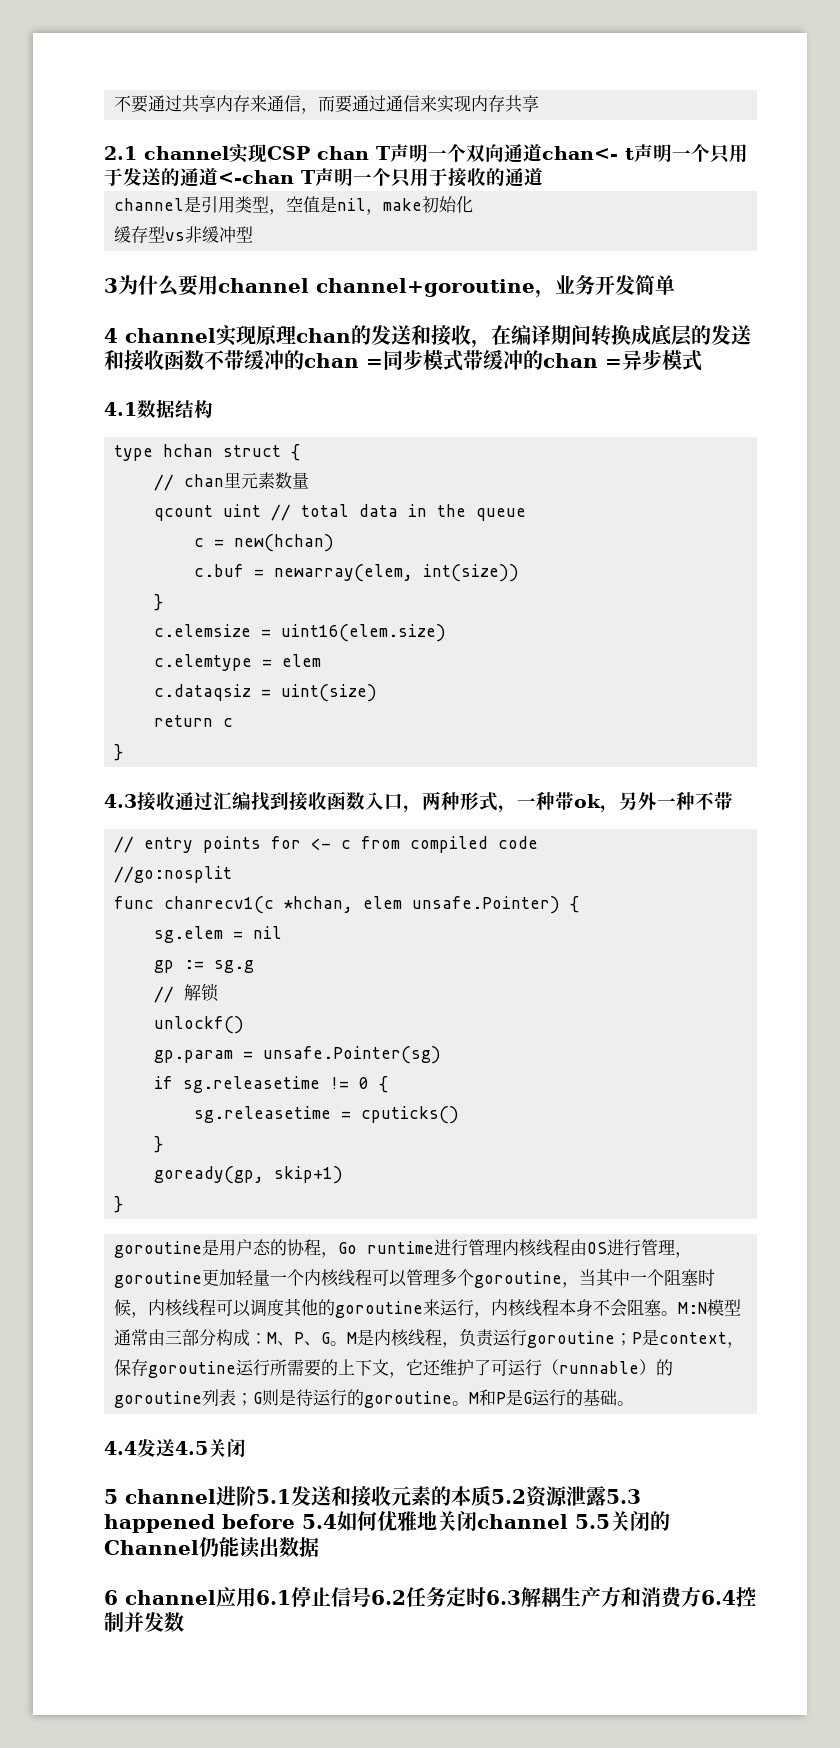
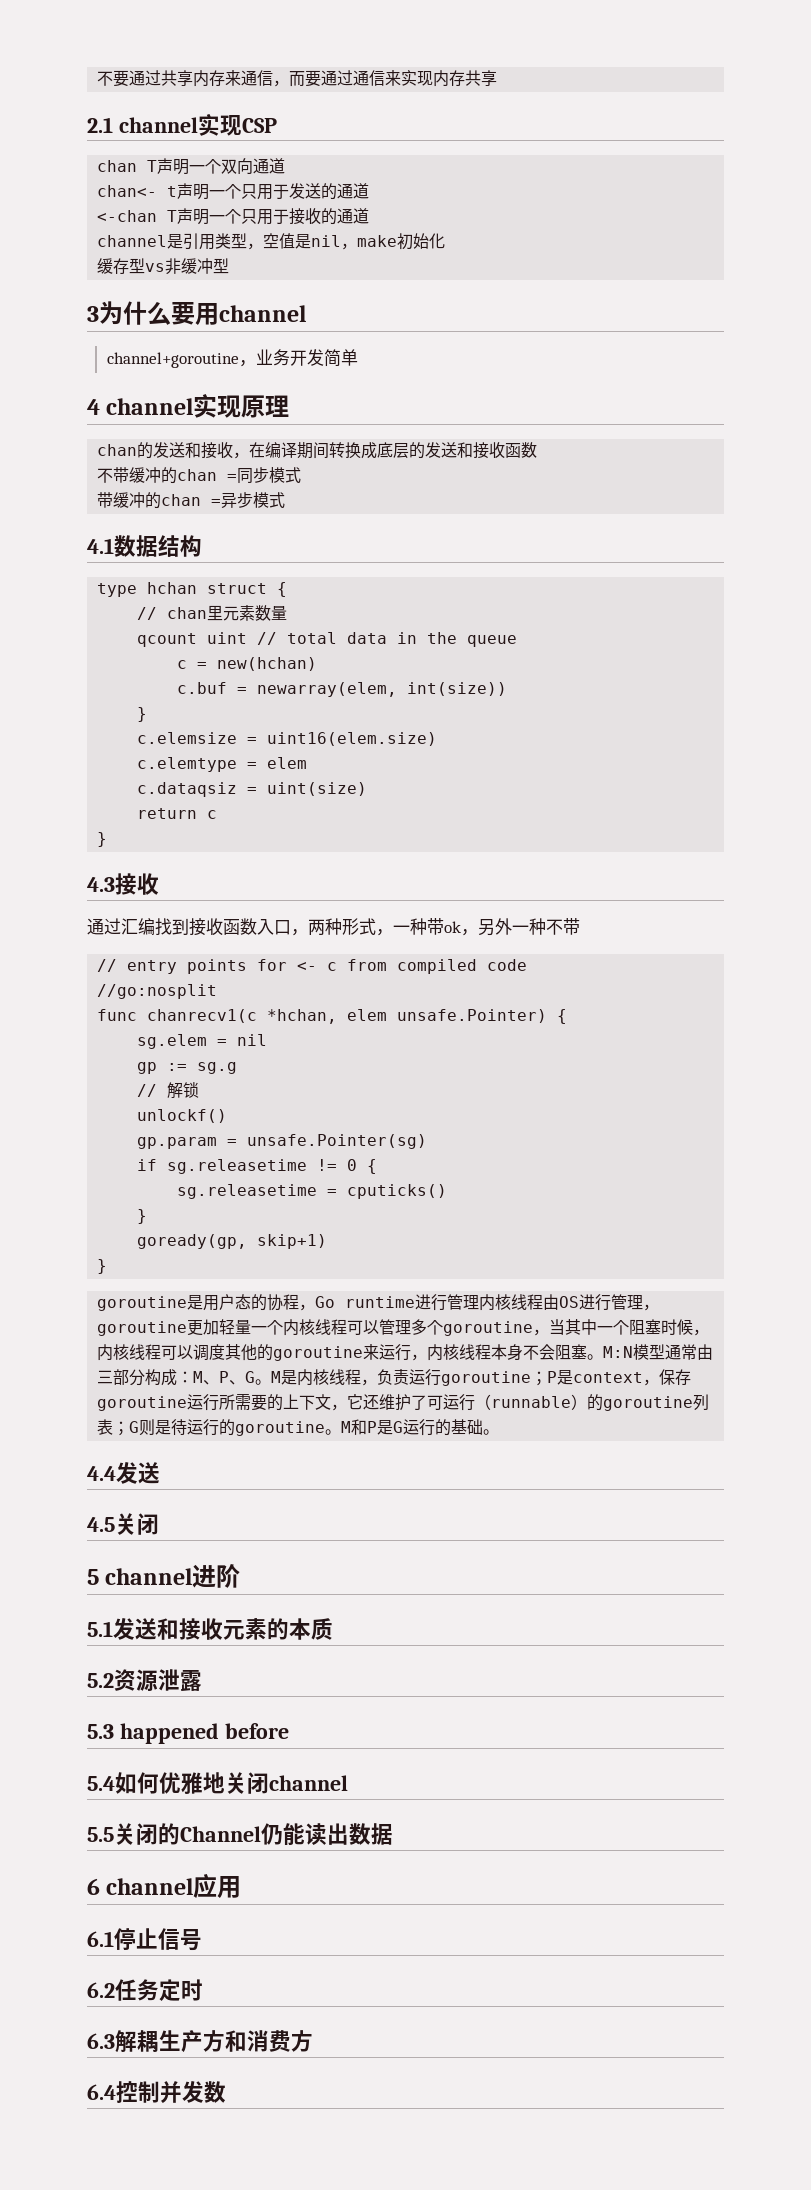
(310, 153) none -> (277, 125) //
(542, 153) none -> (286, 166) //
(218, 177) none -> (370, 191) //
(309, 285) none -> (306, 313) //
(296, 334) none -> (290, 406) //
(204, 360) none -> (538, 450) //
(463, 360) none -> (302, 475) //
(175, 801) none -> (159, 884) //
(175, 1448) none -> (160, 1473) //
(256, 1496) none -> (241, 1576) //
(491, 1496) none -> (333, 1629) //
(606, 1495) none -> (202, 1680) //
(295, 1521) none -> (289, 1731) //
(568, 1521) none -> (348, 1783) //
(256, 1597) none -> (242, 1887) //
(371, 1597) none -> (202, 1940) //
(486, 1597) none -> (203, 1990) //
(701, 1597) none -> (313, 2041) //

